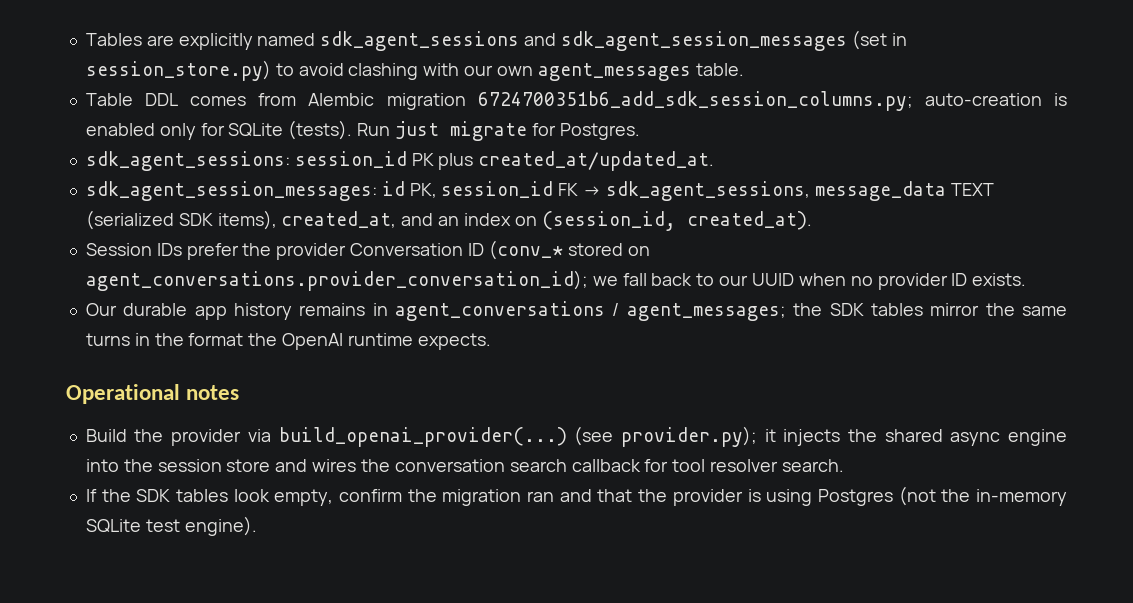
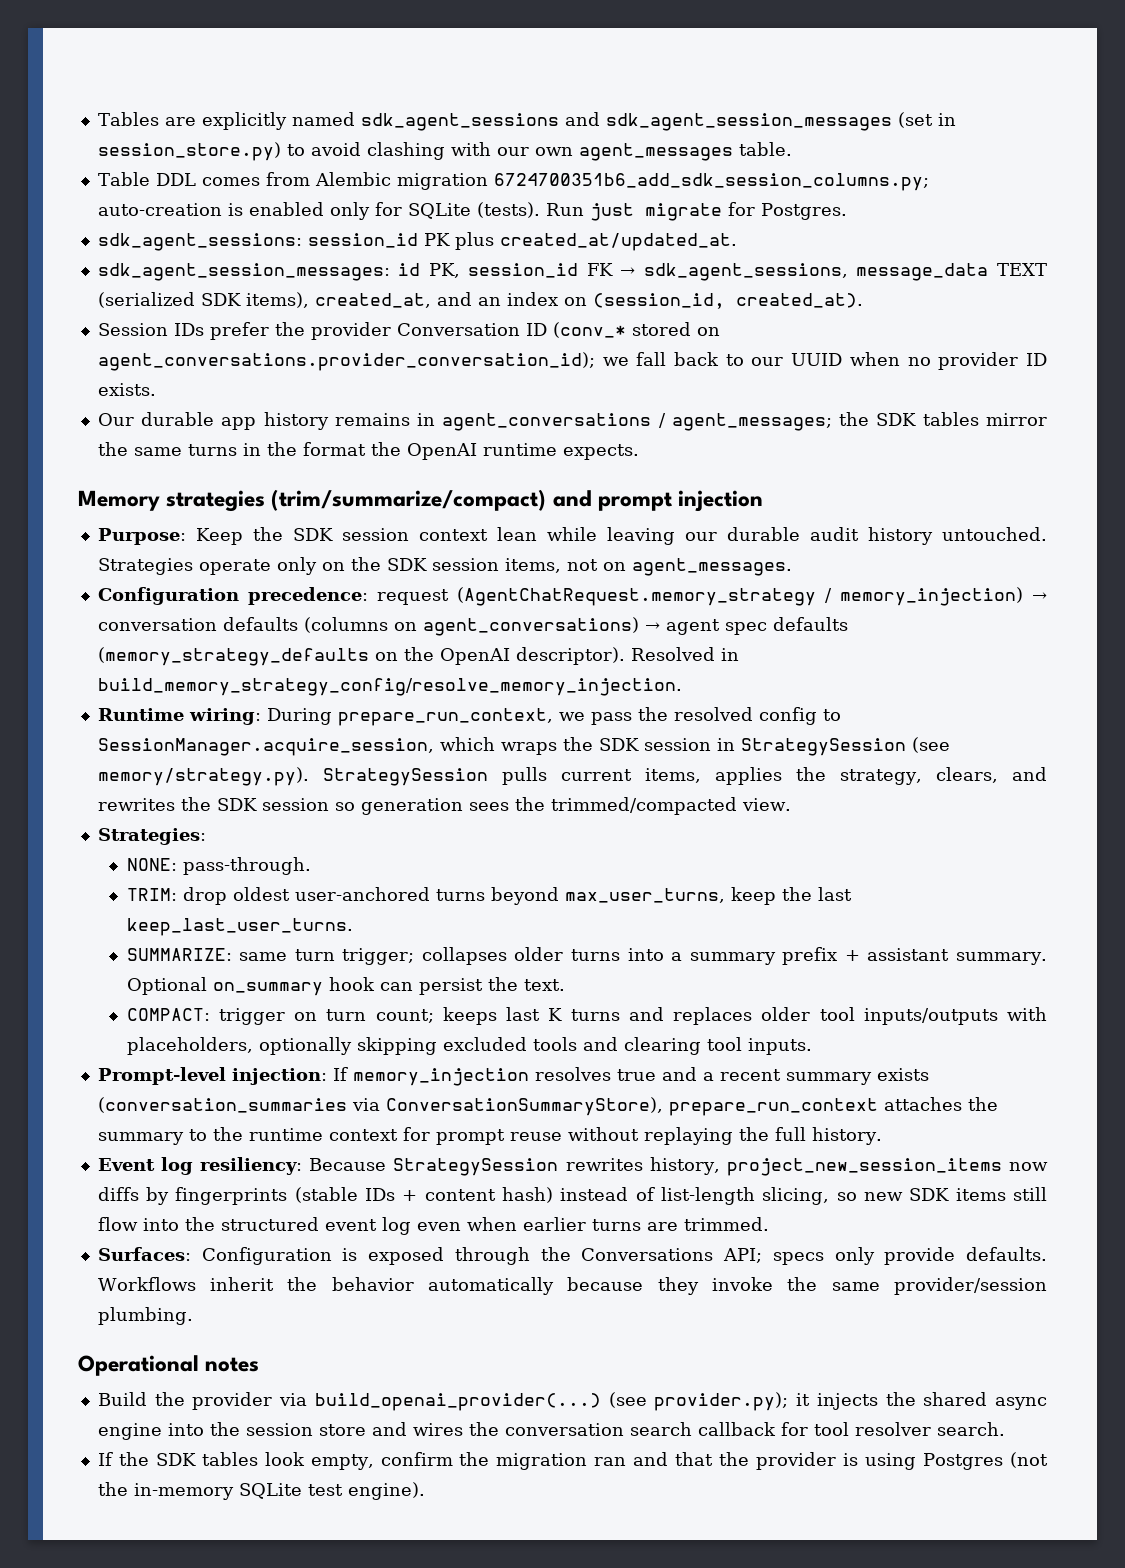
(491, 341) none -> [78,489,764,512] [97,527,1047,545] [97,557,792,576] [97,587,1047,606] [97,617,848,636] [97,647,739,666] [97,678,682,696] [97,707,841,726] [97,737,950,756] [97,767,1047,786] [97,797,791,815] [97,828,206,845] [126,857,311,875] [126,887,852,905] [126,918,353,936] [126,947,1048,965] [126,977,565,996] [126,1007,1048,1025] [126,1037,812,1055] [97,1067,929,1086] [97,1097,998,1116] [97,1127,882,1145] [97,1157,1048,1176] [97,1187,1048,1205] [97,1217,769,1235] [97,1247,1047,1265] [97,1277,1048,1295] [97,1307,193,1325] // Memory strategies (trim/summarize/compact) and prompt injection // Purpose: Keep the SDK session context lean while leaving our durable audit history untouched. Strategies operate only on the SDK session items, not on agent_messages. // Configuration precedence: request (AgentChatRequest.memory_strategy / memory_injection) → conversation defaults (columns on agent_conversations) → agent spec defaults (memory_strategy_defaults on the OpenAI descriptor). Resolved in build_memory_strategy_config/resolve_memory_injection. // Runtime wiring: During prepare_run_context, we pass the resolved config to SessionManager.acquire_session, which wraps the SDK session in StrategySession (see memory/strategy.py). StrategySession pulls current items, applies the strategy, clears, and rewrites the SDK session so generation sees the trimmed/compacted view. // Strategies: // NONE: pass-through. // TRIM: drop oldest user-anchored turns beyond max_user_turns, keep the last keep_last_user_turns. // SUMMARIZE: same turn trigger; collapses older turns into a summary prefix + assistant summary. Optional on_summary hook can persist the text. // COMPACT: trigger on turn count; keeps last K turns and replaces older tool inputs/outputs with placeholders, optionally skipping excluded tools and clearing tool inputs. // Prompt-level injection: If memory_injection resolves true and a recent summary exists (conversation_summaries via ConversationSummaryStore), prepare_run_context attaches the summary to the runtime context for prompt reuse without replaying the full history. // Event log resiliency: Because StrategySession rewrites history, project_new_session_items now diffs by fingerprints (stable IDs + content hash) instead of list-length slicing, so new SDK items still flow into the structured event log even when earlier turns are trimmed. // Surfaces: Configuration is exposed through the Conversations API; specs only provide defaults. Workflows inherit the behavior automatically because they invoke the same provider/session plumbing.

